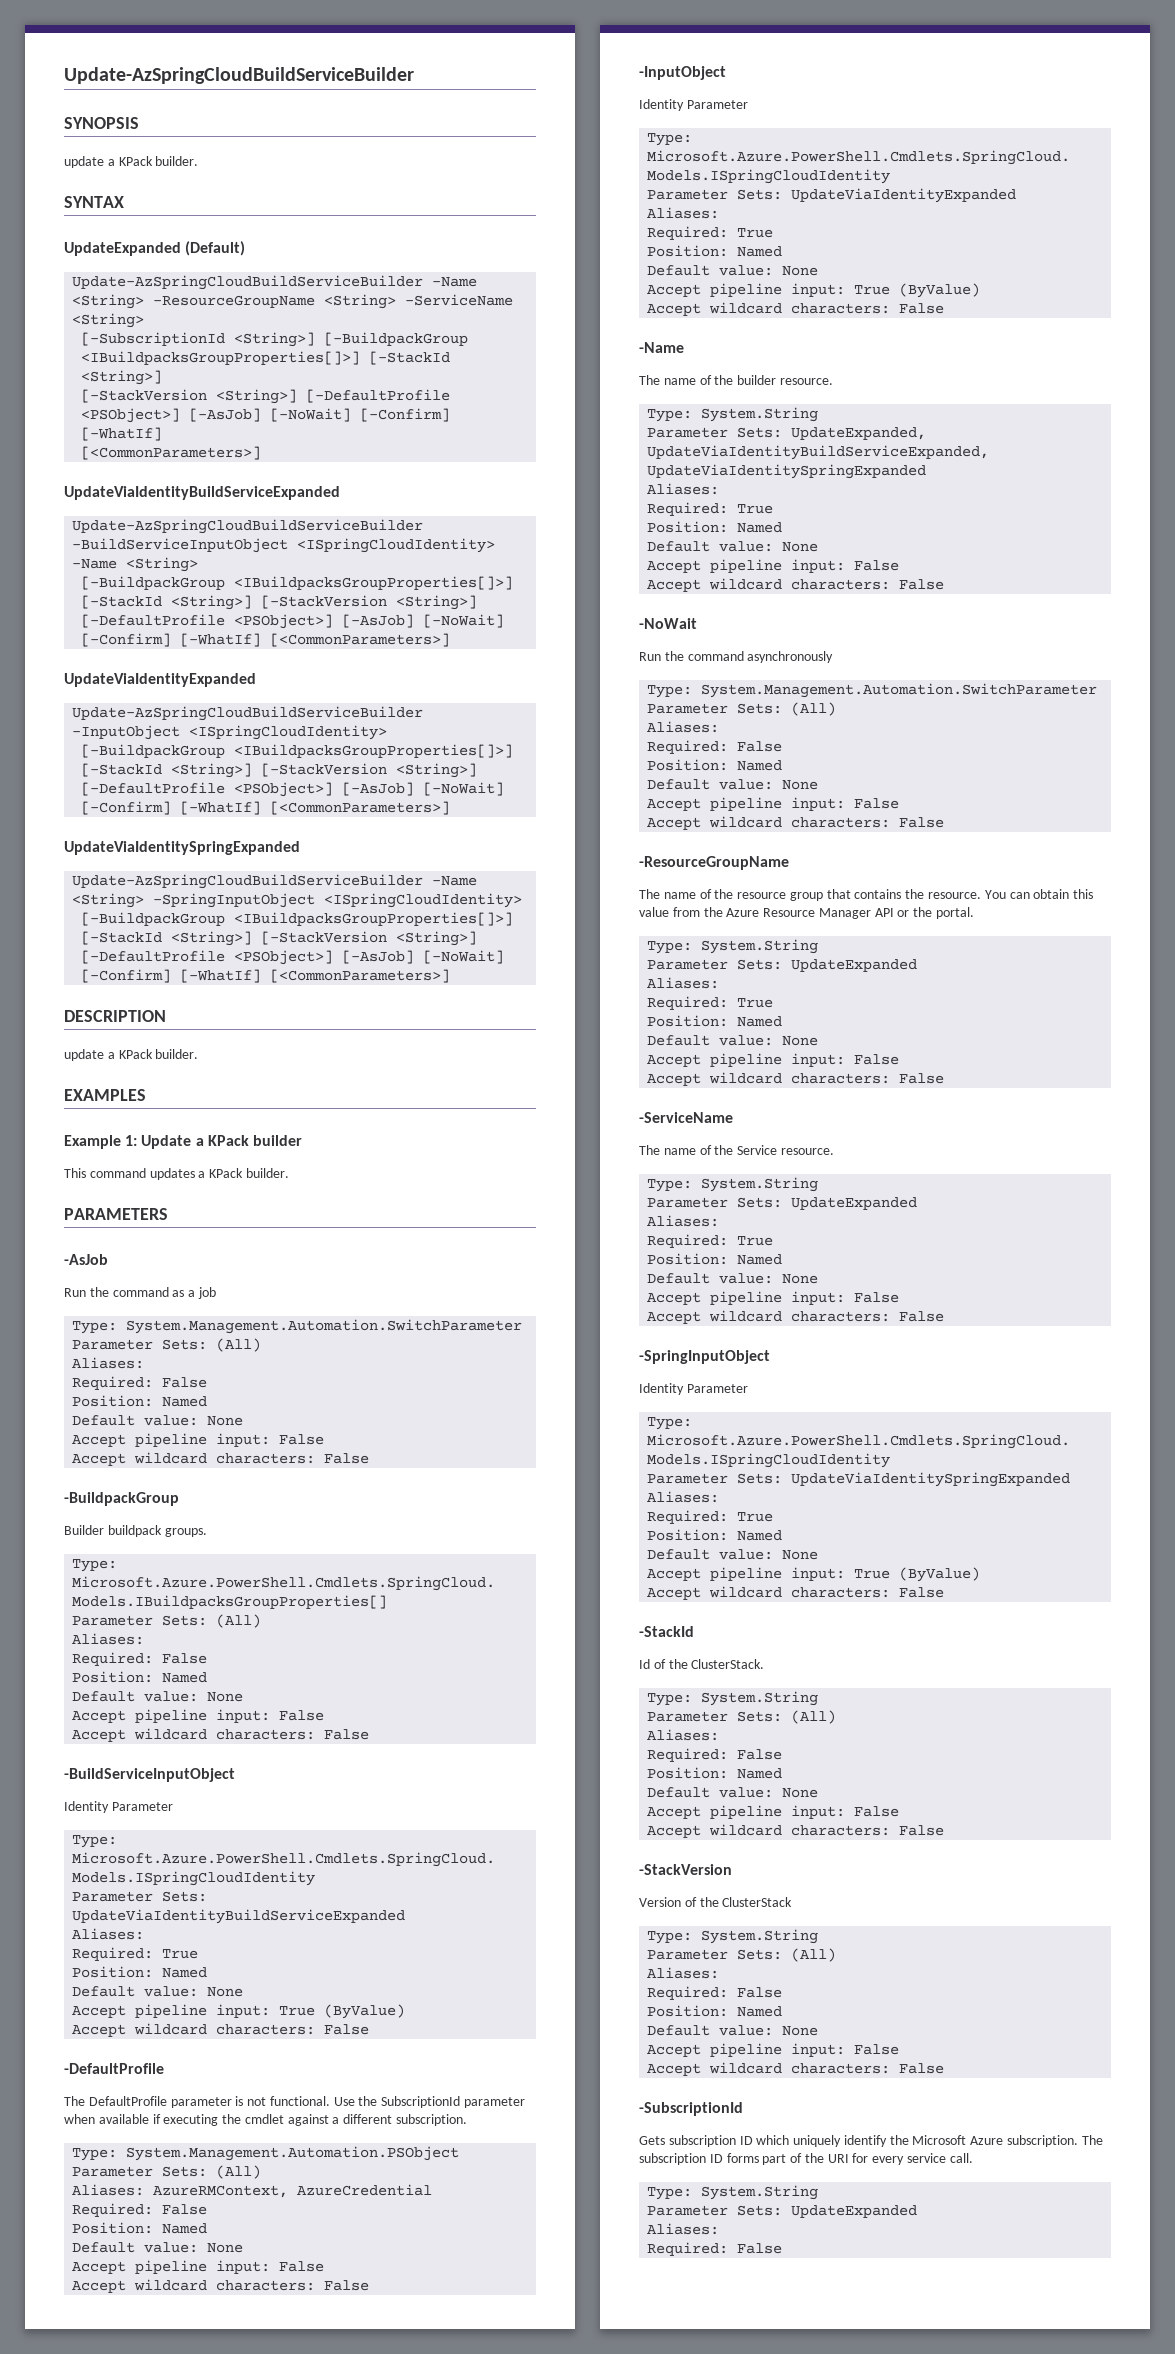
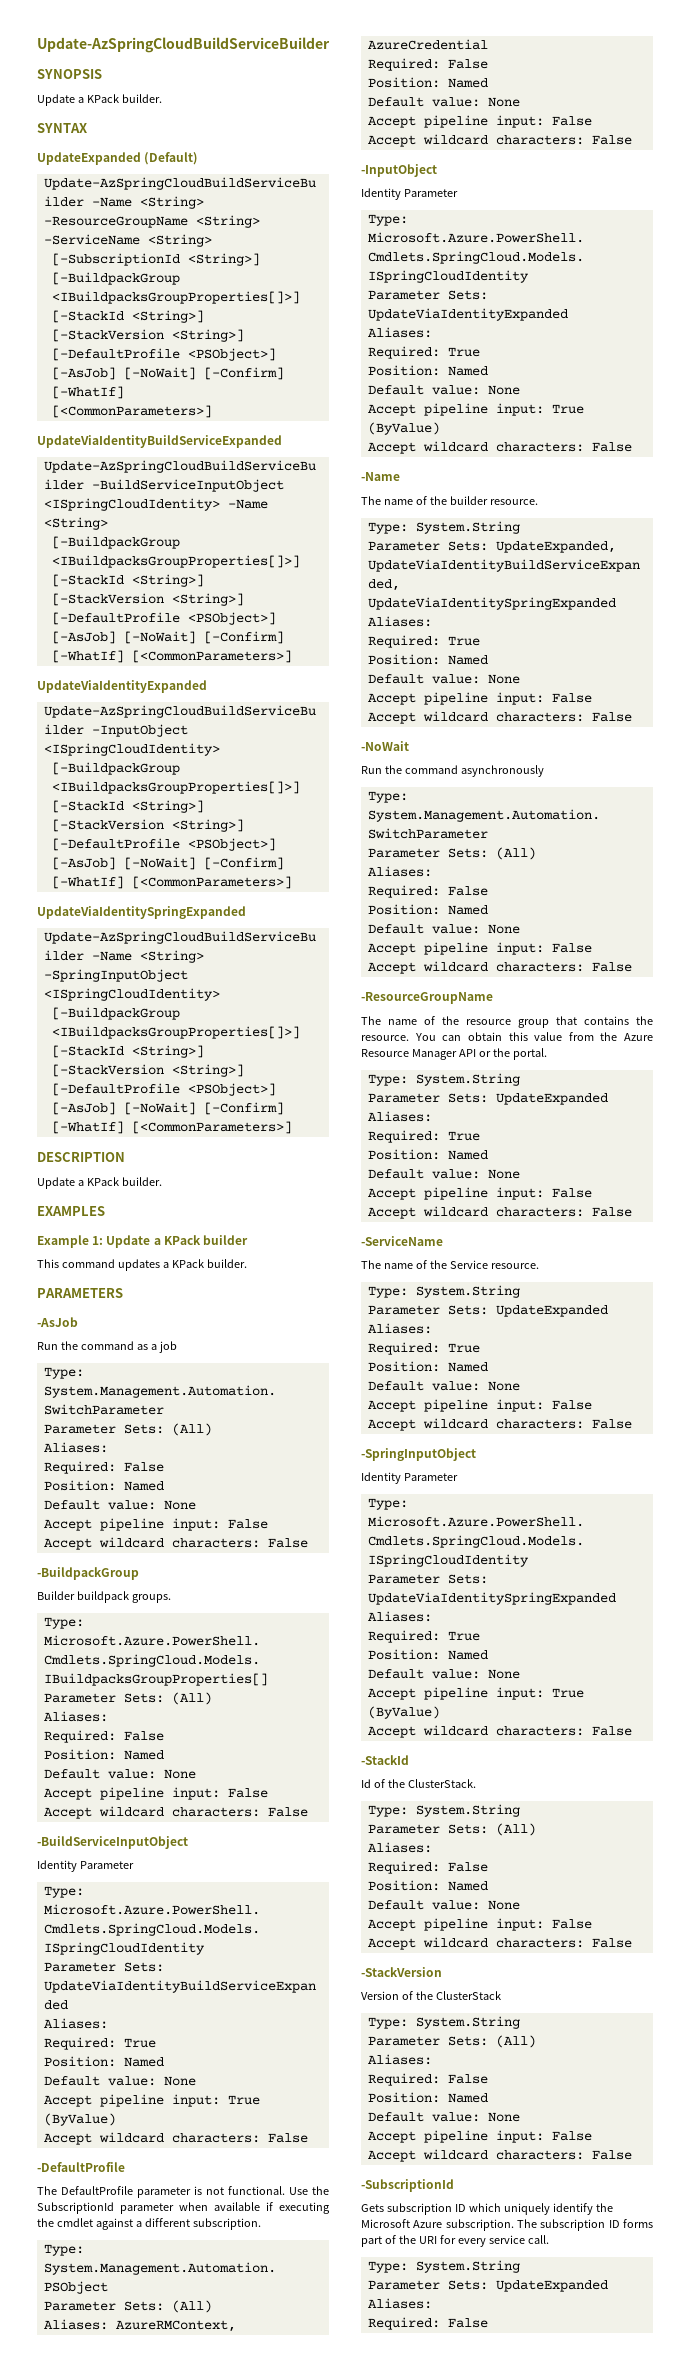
[64,156,104,168] update -> [37,94,75,106] Update
[64,1049,104,1061] update -> [37,1177,75,1189] Update

